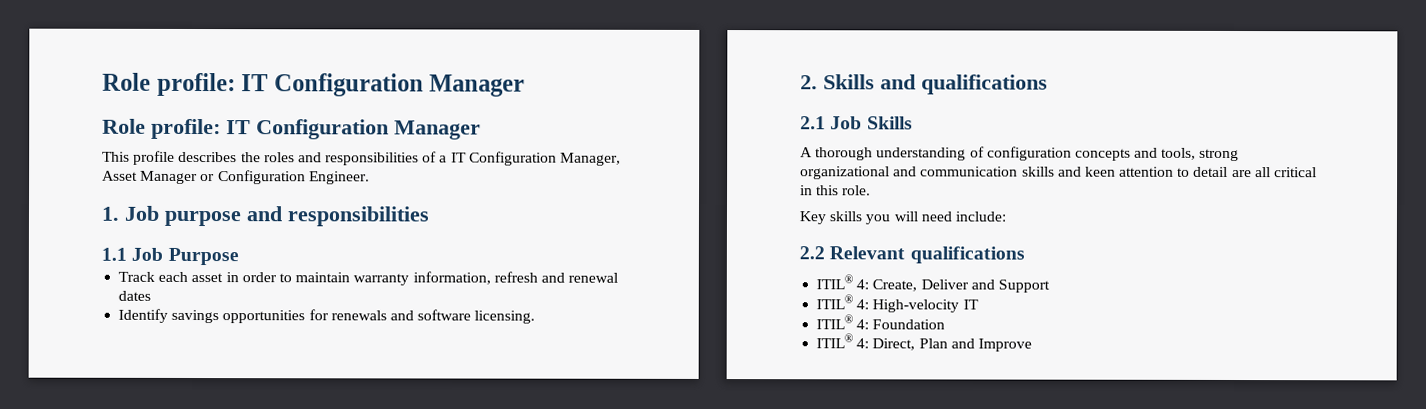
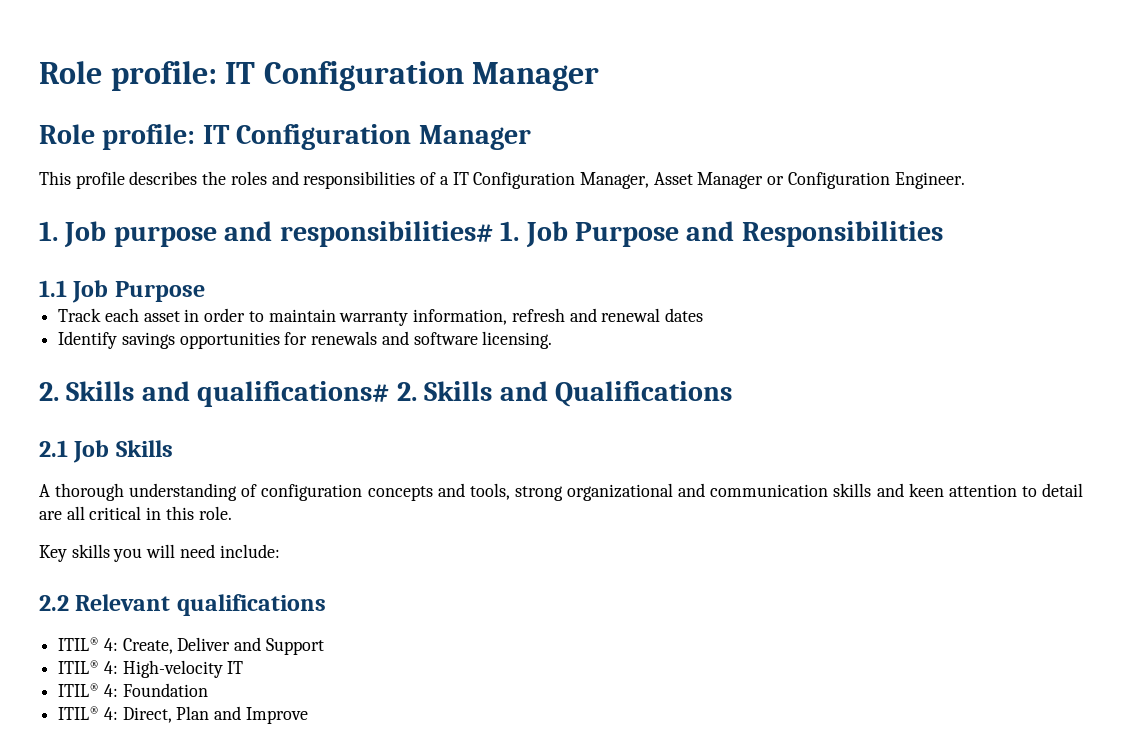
[287,206,429,227] responsibilities -> [279,221,943,248] responsibilities# 1. Job Purpose and Responsibilities
[921,74,1048,95] qualifications -> [197,381,732,407] qualifications# 2. Skills and Qualifications

